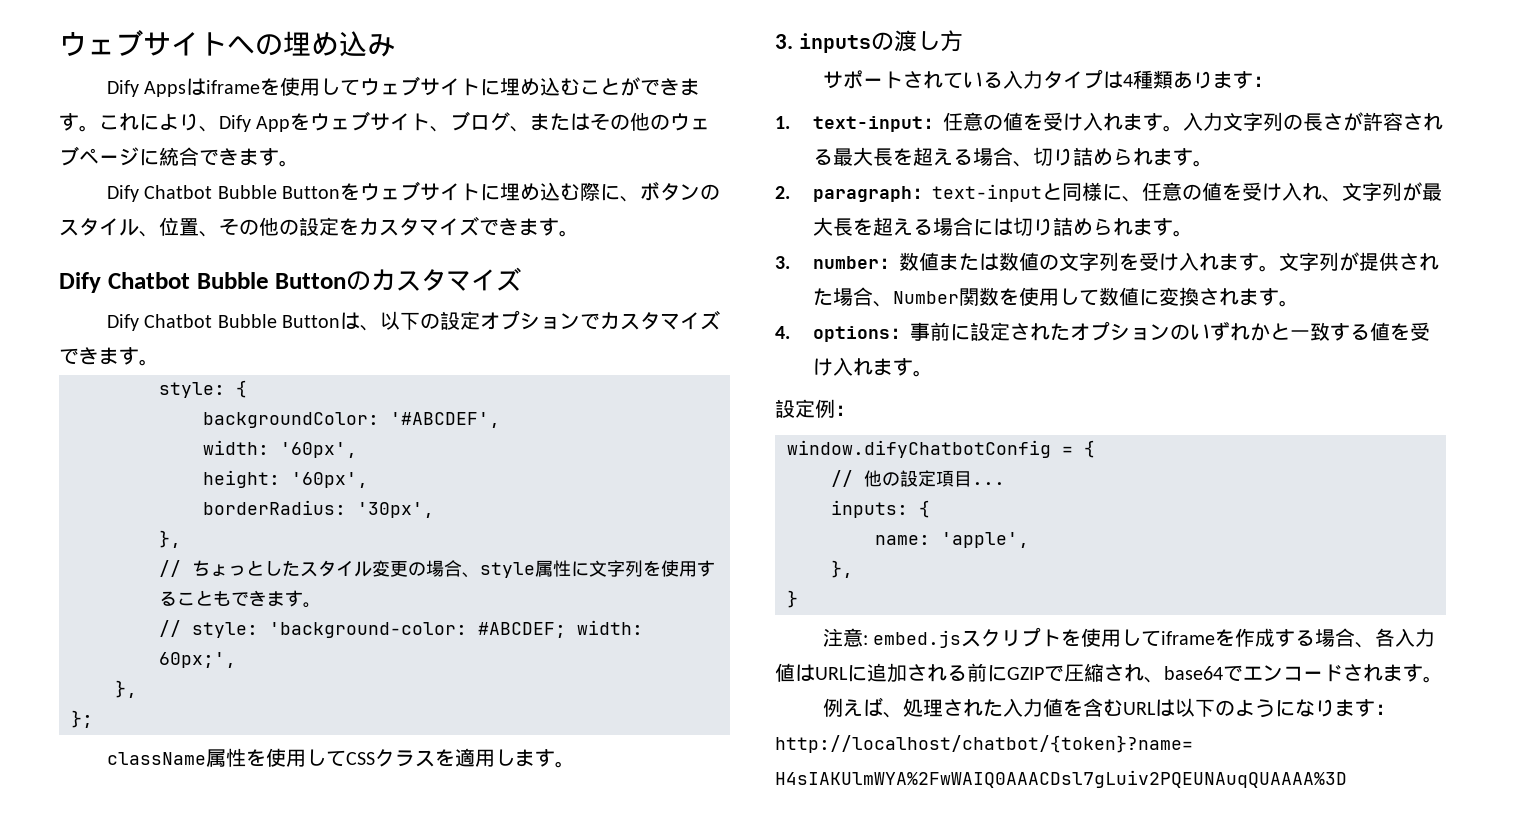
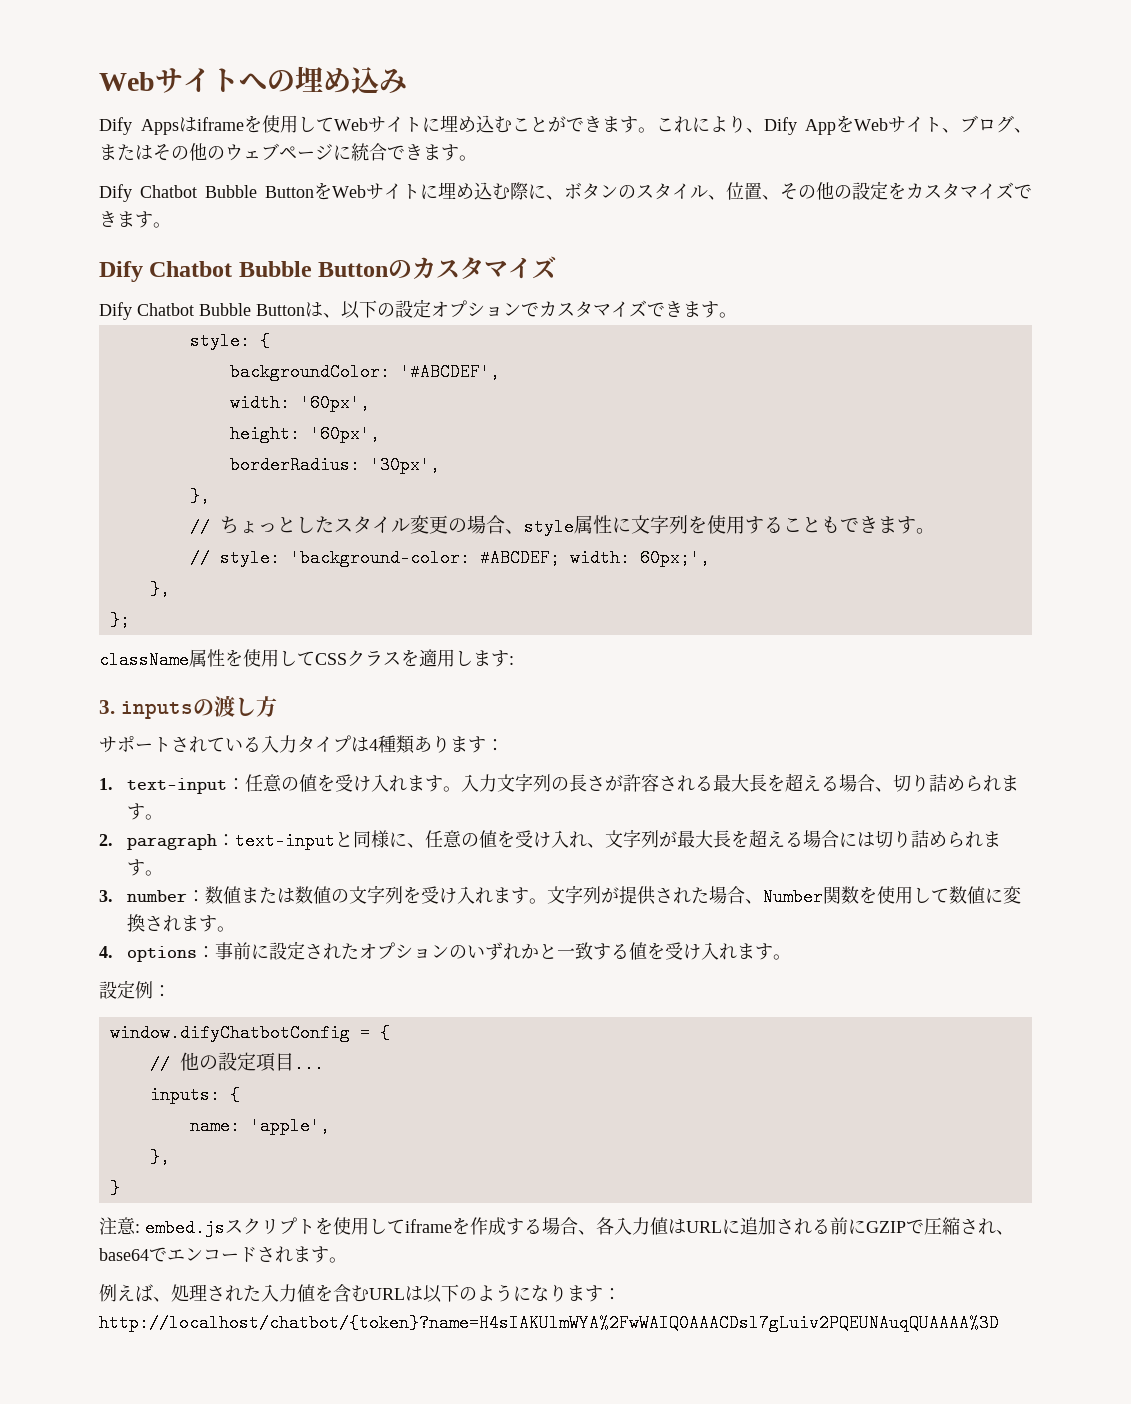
[59,30,143,56] ウェブ -> [99,72,155,91] Web
[360,76,421,96] ウェブ -> [333,118,368,131] Web
[310,111,371,131] ウェブ -> [854,118,888,131] Web
[360,181,421,201] ウェブ -> [332,185,366,198] Web
[554,761,575,768] 。 -> [509,656,514,665] :

